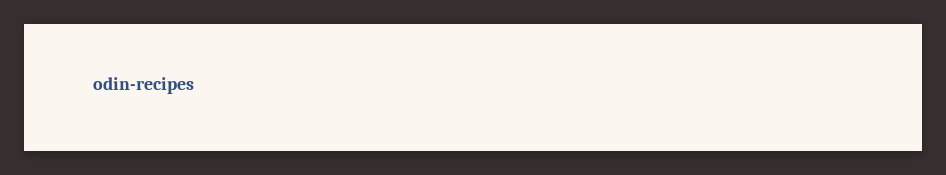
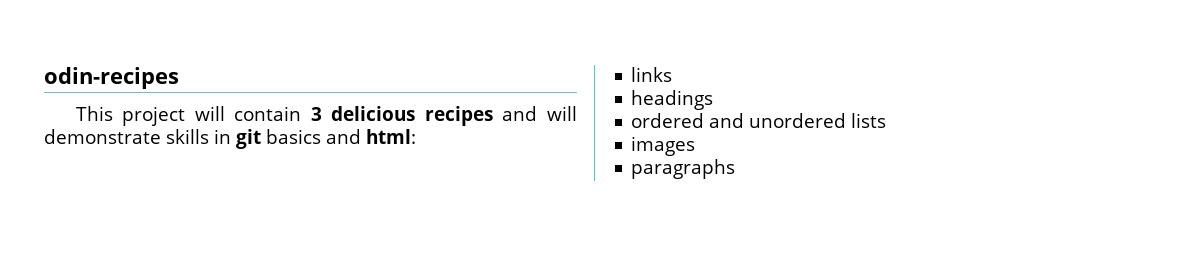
(194, 85) none -> [75,106,577,126] [44,129,416,149] [631,67,673,82] [631,90,714,110] [631,113,887,128] [631,136,696,156] [631,159,736,179] // This project will contain 3 delicious recipes and will demonstrate skills in git basics and html: // links // headings // ordered and unordered lists // images // paragraphs

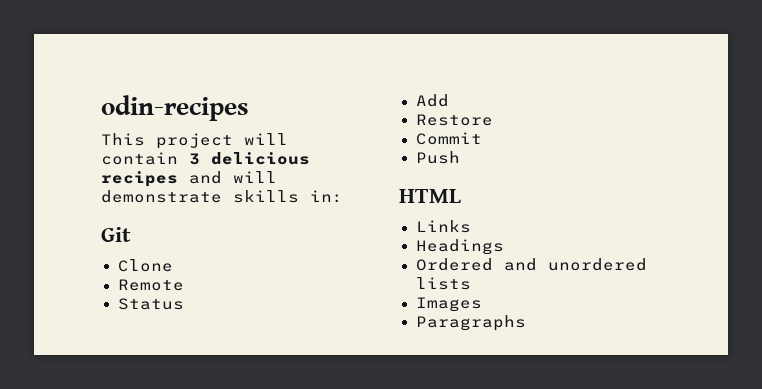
[214,129,416,149] [631,67,673,82] [631,90,714,110] [631,113,705,128] in git basics and html: // links // headings // ordered -> [310,190,343,203] [101,227,131,242] [117,259,173,272] [117,279,184,291] [117,298,184,310] [415,94,449,107] [415,114,493,126] [415,132,482,145] [415,151,460,164] [399,189,461,203] [415,220,471,233] [415,239,504,255] [415,258,493,271] in: // Git // Clone // Remote // Status // Add // Restore // Commit // Push // HTML // Links // Headings // Ordered
[631,136,696,156] [631,159,736,179] images // paragraphs -> [415,297,482,312] [415,315,526,331] Images // Paragraphs

